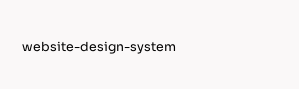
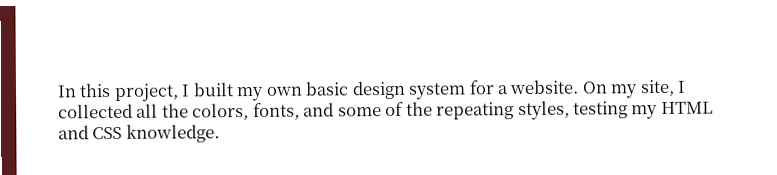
[22,41,176,54] website-design-system -> [57,79,687,103] [58,100,713,121] [58,124,220,143] In this project, I built my own basic design system for a website. On my site, I collected all the colors, fonts, and some of the repeating styles, testing my HTML and CSS knowledge.

